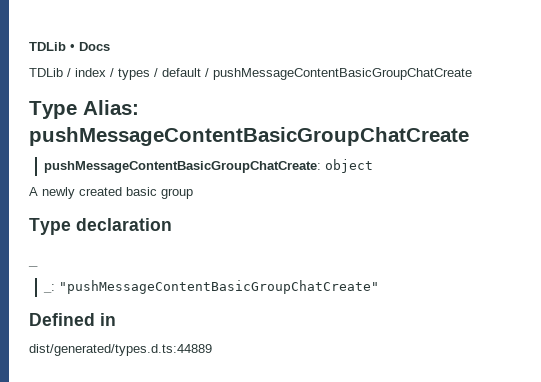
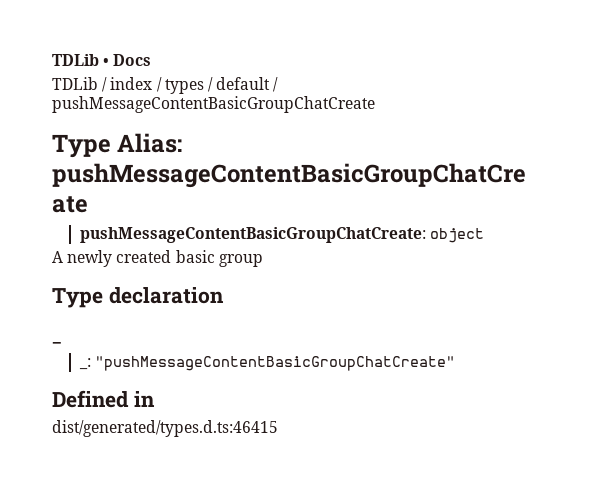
[29,344,212,356] dist/generated/types.d.ts:44889 -> [52,420,278,437] dist/generated/types.d.ts:46415

